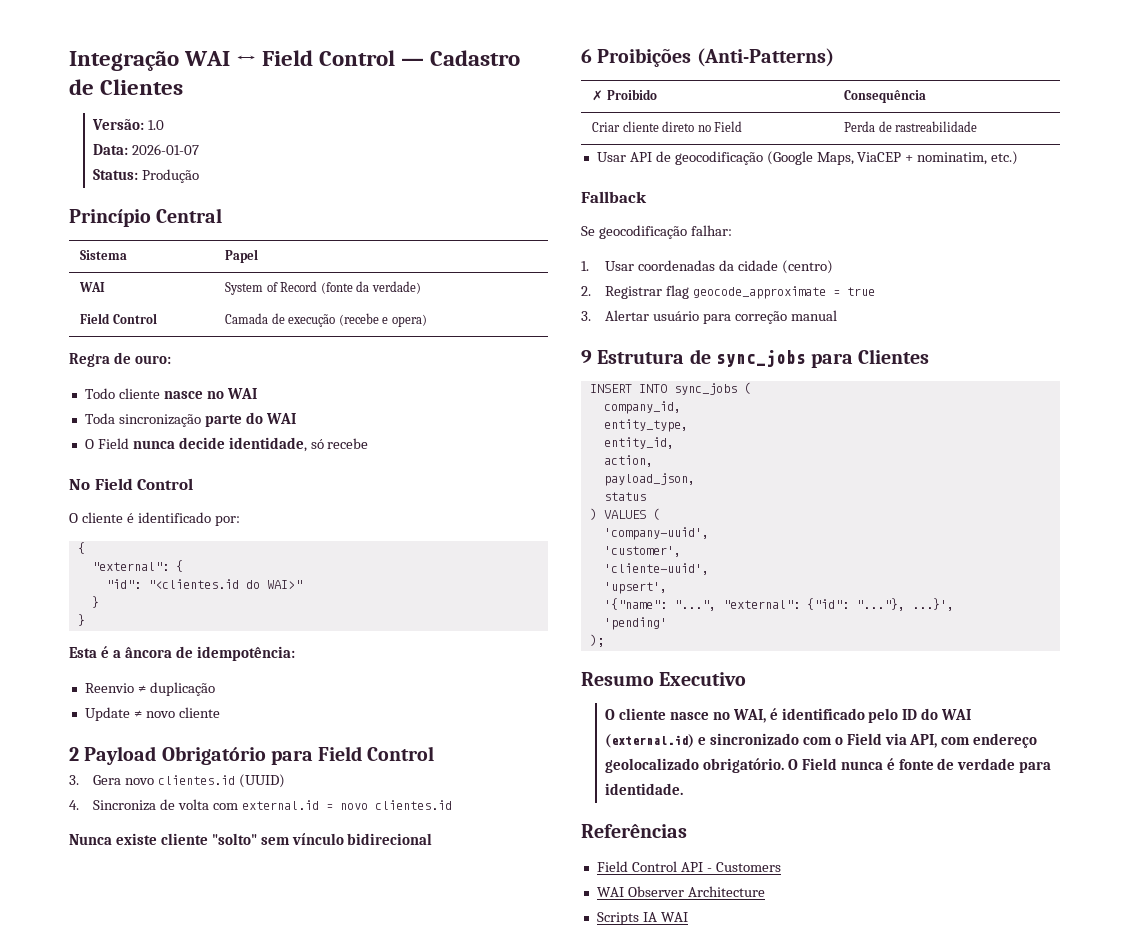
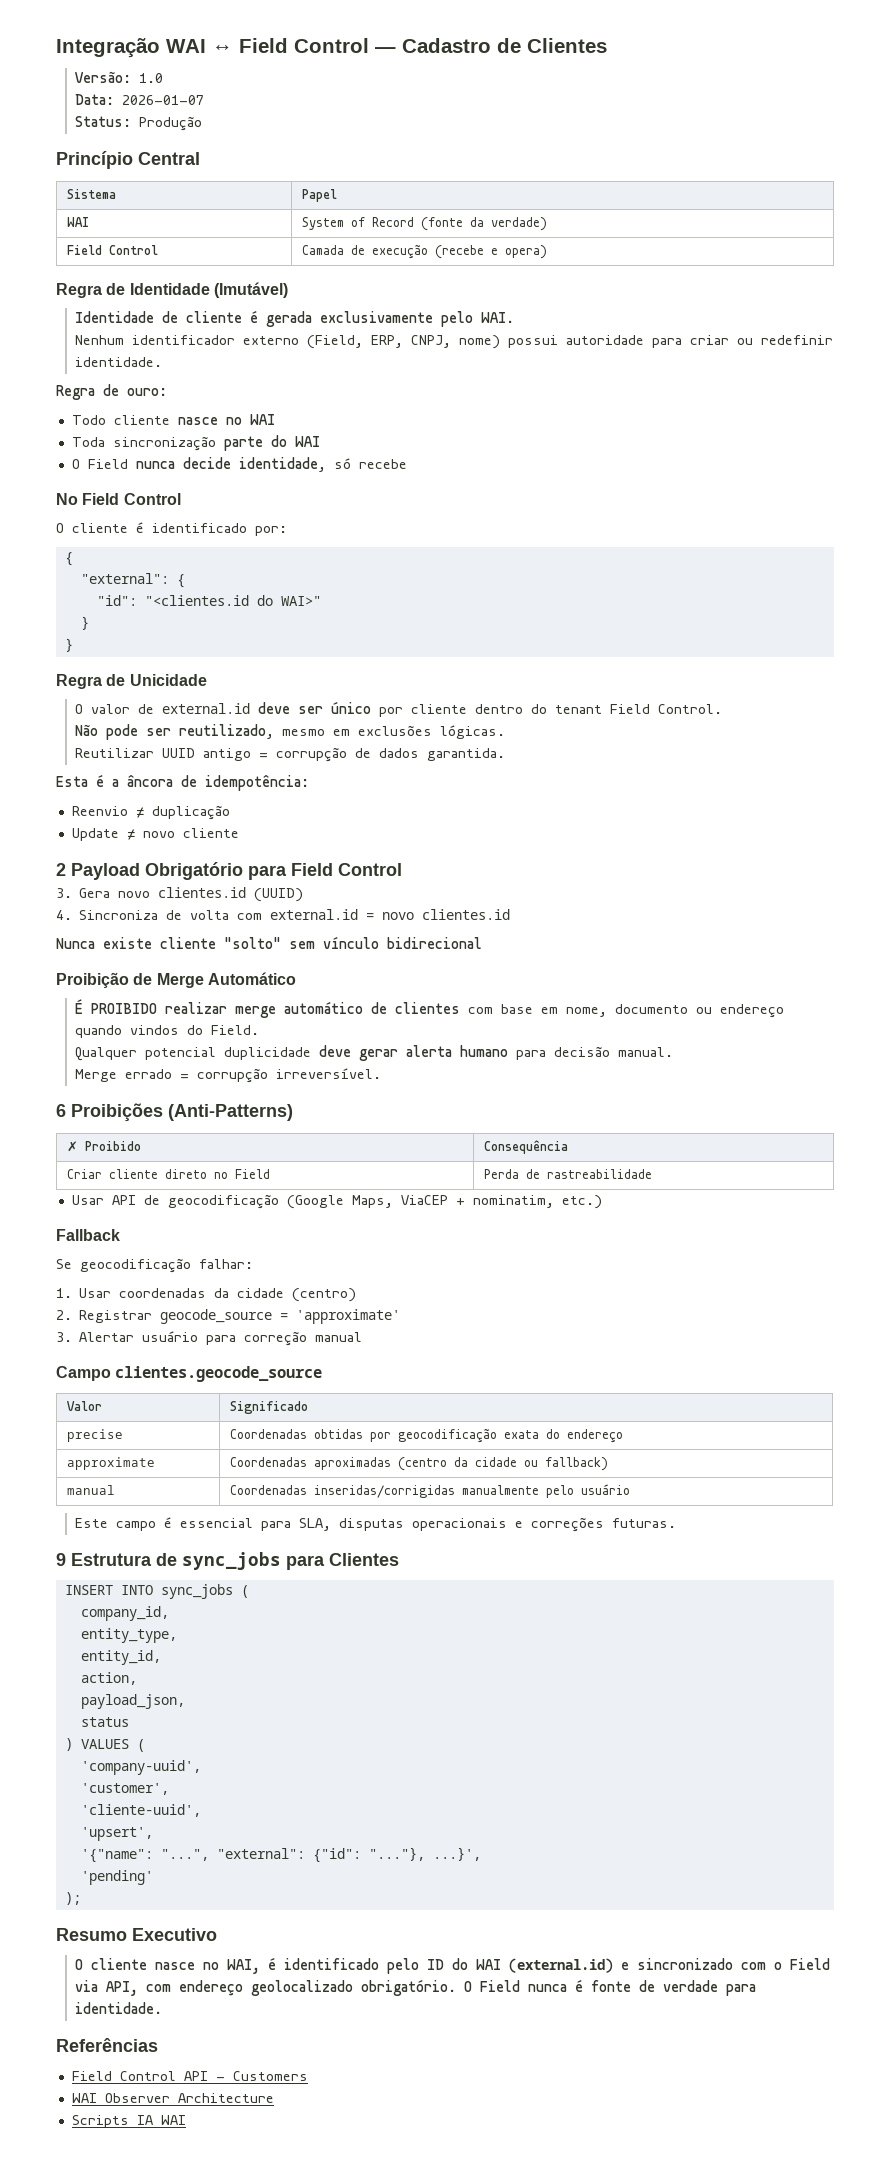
(427, 320) none -> [56,282,288,298] [75,310,515,327] [75,335,834,349] [75,357,163,367] // Regra de Identidade (Imutável) // Identidade de cliente é gerada exclusivamente pelo WAI. // Nenhum identificador externo (Field, ERP, CNPJ, nome) possui autoridade para criar ou redefinir identidade.
(85, 620) none -> [56,674,207,689] [75,701,723,717] [75,724,506,740] [75,747,506,762] // Regra de Unicidade // O valor de external.id deve ser único por cliente dentro do tenant Field Control. // Não pode ser reutilizado, mesmo em exclusões lógicas. // Reutilizar UUID antigo = corrupção de dados garantida.
(433, 839) none -> [56,972,296,988] [75,999,785,1018] [75,1025,260,1038] [75,1045,674,1061] [75,1068,382,1083] // Proibição de Merge Automático // É PROIBIDO realizar merge automático de clientes com base em nome, documento ou endereço quando vindos do Field. // Qualquer potencial duplicidade deve gerar alerta humano para decisão manual. // Merge errado = corrupção irreversível.
[665,285,875,299] flag geocode_approximate = true -> [160,1309,401,1324] geocode_source = 'approximate'
(837, 315) none -> [56,1366,323,1382] [66,1401,102,1411] [229,1401,308,1414] [66,1429,123,1442] [229,1428,623,1443] [66,1457,155,1470] [229,1457,608,1471] [66,1485,115,1495] [229,1484,630,1498] [75,1517,677,1532] // Campo clientes.geocode_source // Valor | Significado // precise | Coordenadas obtidas por geocodificação exata do endereço // approximate | Coordenadas aproximadas (centro da cidade ou fallback) // manual | Coordenadas inseridas/corrigidas manualmente pelo usuário // Este campo é essencial para SLA, disputas operacionais e correções futuras.

